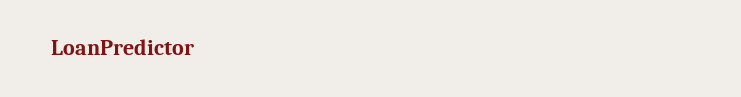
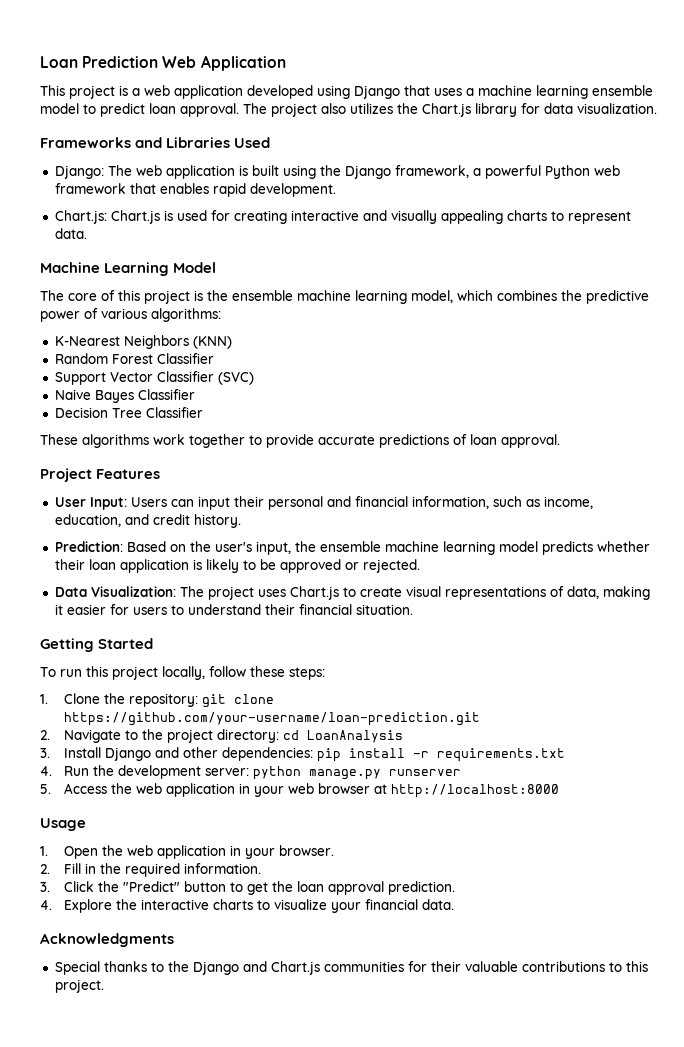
[51,39,194,55] LoanPredictor -> [40,55,286,71] [40,85,653,99] [40,103,657,117] [40,137,271,148] [54,165,620,179] [54,183,336,197] [54,210,631,224] [54,228,87,239] [40,262,217,276] [40,290,649,304] [40,308,221,322] [54,335,232,349] [54,353,214,364] [54,371,254,385] [54,389,195,403] [54,407,203,418] [40,434,560,448] [40,468,161,482] [54,496,593,510] [54,514,241,528] [54,541,650,555] [54,559,420,573] [54,586,650,600] [54,604,413,615] [40,638,154,652] [40,666,325,680] [40,693,274,708] [63,712,480,726] [40,729,403,743] [40,747,565,762] [40,765,461,780] [40,783,559,798] [40,818,86,831] [40,845,334,859] [40,863,261,877] [40,881,455,895] [40,899,454,913] [40,933,174,947] [54,961,648,975] [54,979,104,993] Loan Prediction Web Application // This project is a web application developed using Django that uses a machine learning ensemble model to predict loan approval. The project also utilizes the Chart.js library for data visualization. // Frameworks and Libraries Used // Django: The web application is built using the Django framework, a powerful Python web framework that enables rapid development. // Chart.js: Chart.js is used for creating interactive and visually appealing charts to represent data. // Machine Learning Model // The core of this project is the ensemble machine learning model, which combines the predictive power of various algorithms: // K-Nearest Neighbors (KNN) // Random Forest Classifier // Support Vector Classifier (SVC) // Naive Bayes Classifier // Decision Tree Classifier // These algorithms work together to provide accurate predictions of loan approval. // Project Features // User Input: Users can input their personal and financial information, such as income, education, and credit history. // Prediction: Based on the user's input, the ensemble machine learning model predicts whether their loan application is likely to be approved or rejected. // Data Visualization: The project uses Chart.js to create visual representations of data, making it easier for users to understand their financial situation. // Getting Started // To run this project locally, follow these steps: // 1. Clone the repository: git clone https://github.com/your-username/loan-prediction.git // 2. Navigate to the project directory: cd LoanAnalysis // 3. Install Django and other dependencies: pip install -r requirements.txt // 4. Run the development server: python manage.py runserver // 5. Access the web application in your web browser at http://localhost:8000 // Usage // 1. Open the web application in your browser. // 2. Fill in the required information. // 3. Click the "Predict" button to get the loan approval prediction. // 4. Explore the interactive charts to visualize your financial data. // Acknowledgments // Special thanks to the Django and Chart.js communities for their valuable contributions to this project.

